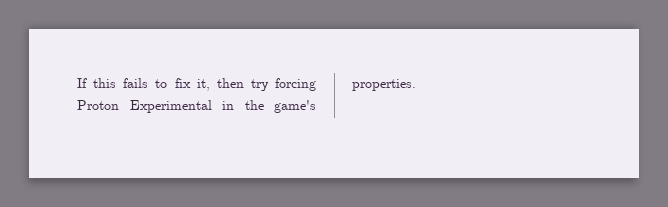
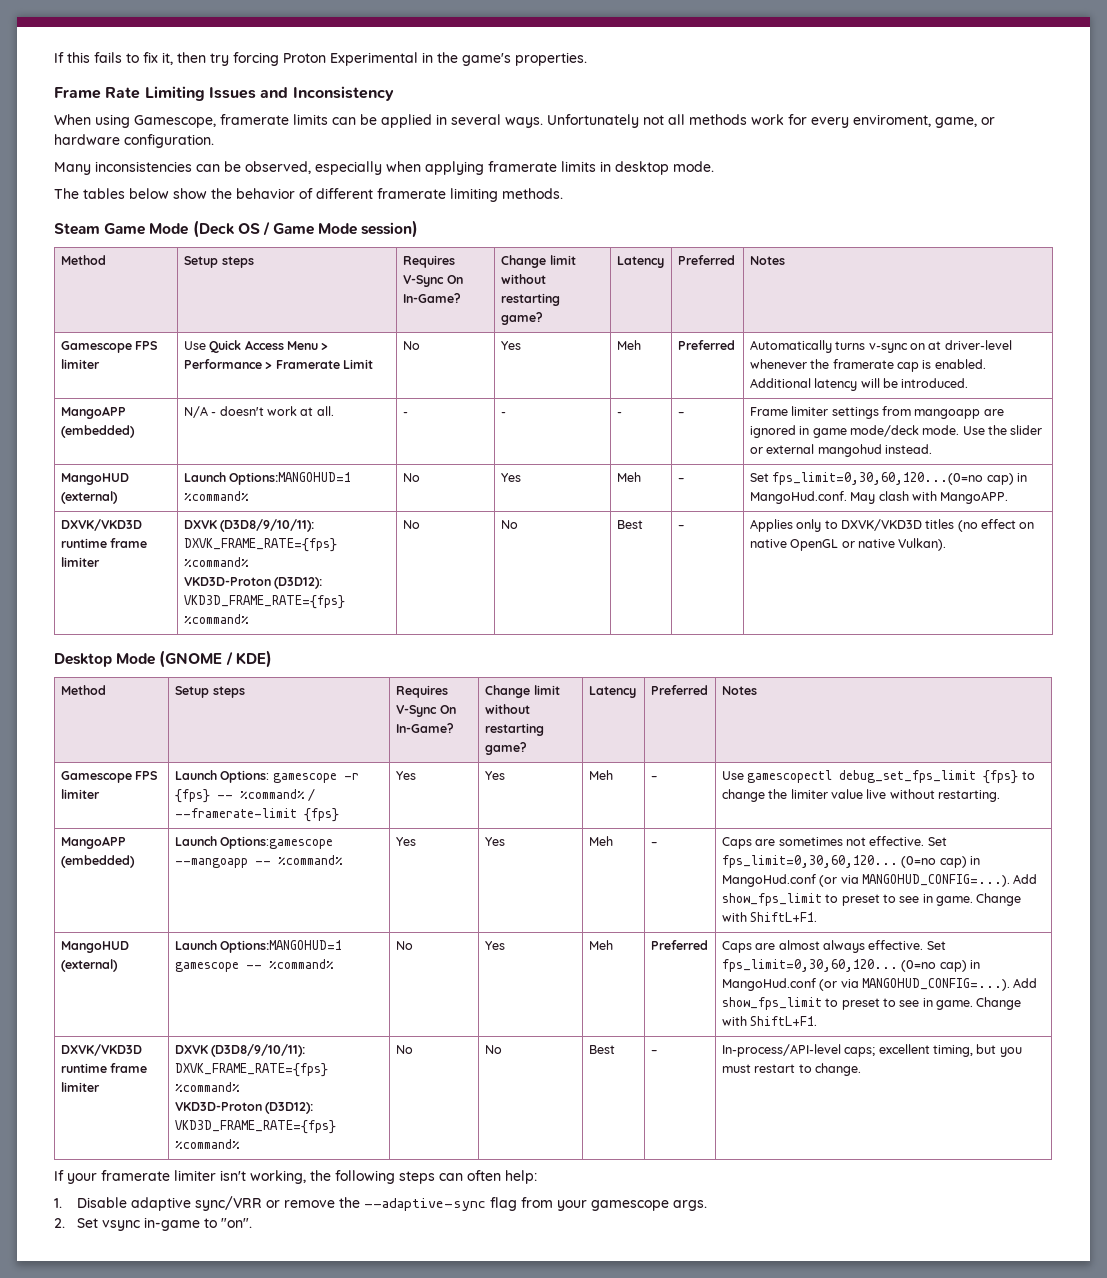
(416, 85) none -> [54,86,394,101] [54,114,995,128] [54,134,214,148] [54,161,714,175] [54,188,563,202] [54,220,419,238] [60,255,106,265] [183,256,254,268] [402,255,455,268] [402,275,463,287] [402,293,461,303] [500,255,576,268] [500,274,546,284] [500,293,560,306] [500,312,543,325] [616,256,664,268] [677,255,735,265] [749,256,785,265] [60,341,158,353] [60,359,100,369] [183,340,329,353] [183,359,373,369] [402,341,420,350] [500,341,521,350] [616,340,641,350] [677,340,735,350] [749,340,1012,353] [749,359,986,372] [749,378,969,391] [60,406,126,419] [60,425,135,438] [183,406,334,418] [402,412,408,416] [500,412,506,416] [616,412,622,416] [677,412,684,416] [749,406,1004,419] [749,425,1043,438] [749,444,932,457] [60,473,129,485] [60,491,118,504] [183,472,352,485] [183,491,249,501] [402,473,420,482] [500,473,521,482] [616,472,641,482] [677,478,684,482] [749,472,1027,485] [749,491,1009,504] [60,519,142,531] [60,538,148,548] [60,557,100,567] [183,519,315,532] [183,538,337,552] [183,557,249,567] [183,577,323,589] [183,595,345,609] [183,614,249,624] [402,520,420,529] [500,520,518,529] [616,520,643,529] [677,525,684,529] [749,519,1035,532] [749,538,947,551] [54,650,272,668] [60,685,106,695] [174,686,245,698] [395,685,448,698] [395,705,456,717] [395,723,454,733] [484,685,560,698] [484,704,530,714] [484,723,544,736] [484,742,527,755] [588,686,636,698] [650,685,708,695] [721,686,757,695] [60,771,158,783] [60,789,100,799] [174,770,359,783] [174,789,316,803] [174,808,339,822] [395,771,416,780] [484,771,505,780] [588,770,613,780] [650,776,657,780] [721,770,1035,784] [721,789,1001,802] [60,836,126,849] [60,855,135,868] [174,836,334,849] [174,855,343,868] [395,837,416,846] [484,837,505,846] [588,836,613,846] [650,842,657,846] [721,836,947,849] [721,855,980,868] [721,874,1038,887] [721,893,1022,906] [721,912,818,922] [60,941,129,953] [60,959,118,972] [174,940,343,953] [174,959,334,972] [395,941,413,950] [484,941,505,950] [588,940,613,950] [650,940,708,950] [721,940,946,953] [721,959,980,972] [721,978,1038,991] [721,997,1022,1010] [721,1016,818,1026] [60,1044,142,1056] [60,1063,148,1073] [60,1082,100,1092] [174,1044,306,1057] [174,1063,328,1077] [174,1082,240,1092] [174,1102,314,1114] [174,1120,336,1134] [174,1139,240,1149] [395,1045,413,1054] [484,1045,502,1054] [588,1045,615,1054] [650,1050,657,1054] [721,1044,1022,1057] [721,1063,861,1076] [54,1170,537,1184] [54,1196,707,1211] [54,1217,252,1231] // Frame Rate Limiting Issues and Inconsistency // When using Gamescope, framerate limits can be applied in several ways. Unfortunately not all methods work for every enviroment, game, or hardware configuration. // Many inconsistencies can be observed, especially when applying framerate limits in desktop mode. // The tables below show the behavior of different framerate limiting methods. // Steam Game Mode (Deck OS / Game Mode session) // Method | Setup steps | Requires V-Sync On In-Game? | Change limit without restarting game? | Latency | Preferred | Notes // Gamescope FPS limiter | Use Quick Access Menu > Performance > Framerate Limit | No | Yes | Meh | Preferred | Automatically turns v-sync on at driver-level whenever the framerate cap is enabled. Additional latency will be introduced. // MangoAPP (embedded) | N/A - doesn't work at all. | - | - | - | – | Frame limiter settings from mangoapp are ignored in game mode/deck mode. Use the slider or external mangohud instead. // MangoHUD (external) | Launch Options:MANGOHUD=1 %command% | No | Yes | Meh | – | Set fps_limit=0,30,60,120...(0=no cap) in MangoHud.conf. May clash with MangoAPP. // DXVK/VKD3D runtime frame limiter | DXVK (D3D8/9/10/11): DXVK_FRAME_RATE={fps} %command% // VKD3D-Proton (D3D12): VKD3D_FRAME_RATE={fps} %command% | No | No | Best | – | Applies only to DXVK/VKD3D titles (no effect on native OpenGL or native Vulkan). // Desktop Mode (GNOME / KDE) // Method | Setup steps | Requires V-Sync On In-Game? | Change limit without restarting game? | Latency | Preferred | Notes // Gamescope FPS limiter | Launch Options: gamescope -r {fps} -- %command% / --framerate-limit {fps} | Yes | Yes | Meh | – | Use gamescopectl debug_set_fps_limit {fps} to change the limiter value live without restarting. // MangoAPP (embedded) | Launch Options:gamescope --mangoapp -- %command% | Yes | Yes | Meh | – | Caps are sometimes not effective. Set fps_limit=0,30,60,120... (0=no cap) in MangoHud.conf (or via MANGOHUD_CONFIG=...). Add show_fps_limit to preset to see in game. Change with ShiftL+F1. // MangoHUD (external) | Launch Options:MANGOHUD=1 gamescope -- %command% | No | Yes | Meh | Preferred | Caps are almost always effective. Set fps_limit=0,30,60,120... (0=no cap) in MangoHud.conf (or via MANGOHUD_CONFIG=...). Add show_fps_limit to preset to see in game. Change with ShiftL+F1. // DXVK/VKD3D runtime frame limiter | DXVK (D3D8/9/10/11): DXVK_FRAME_RATE={fps} %command% // VKD3D-Proton (D3D12): VKD3D_FRAME_RATE={fps} %command% | No | No | Best | – | In-process/API-level caps; excellent timing, but you must restart to change. // If your framerate limiter isn't working, the following steps can often help: // 1. Disable adaptive sync/VRR or remove the --adaptive-sync flag from your gamescope args. // 2. Set vsync in-game to "on".

